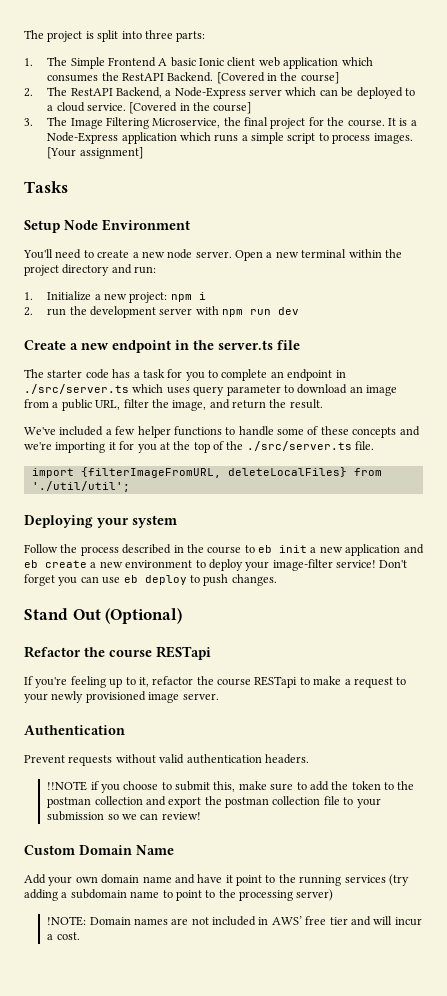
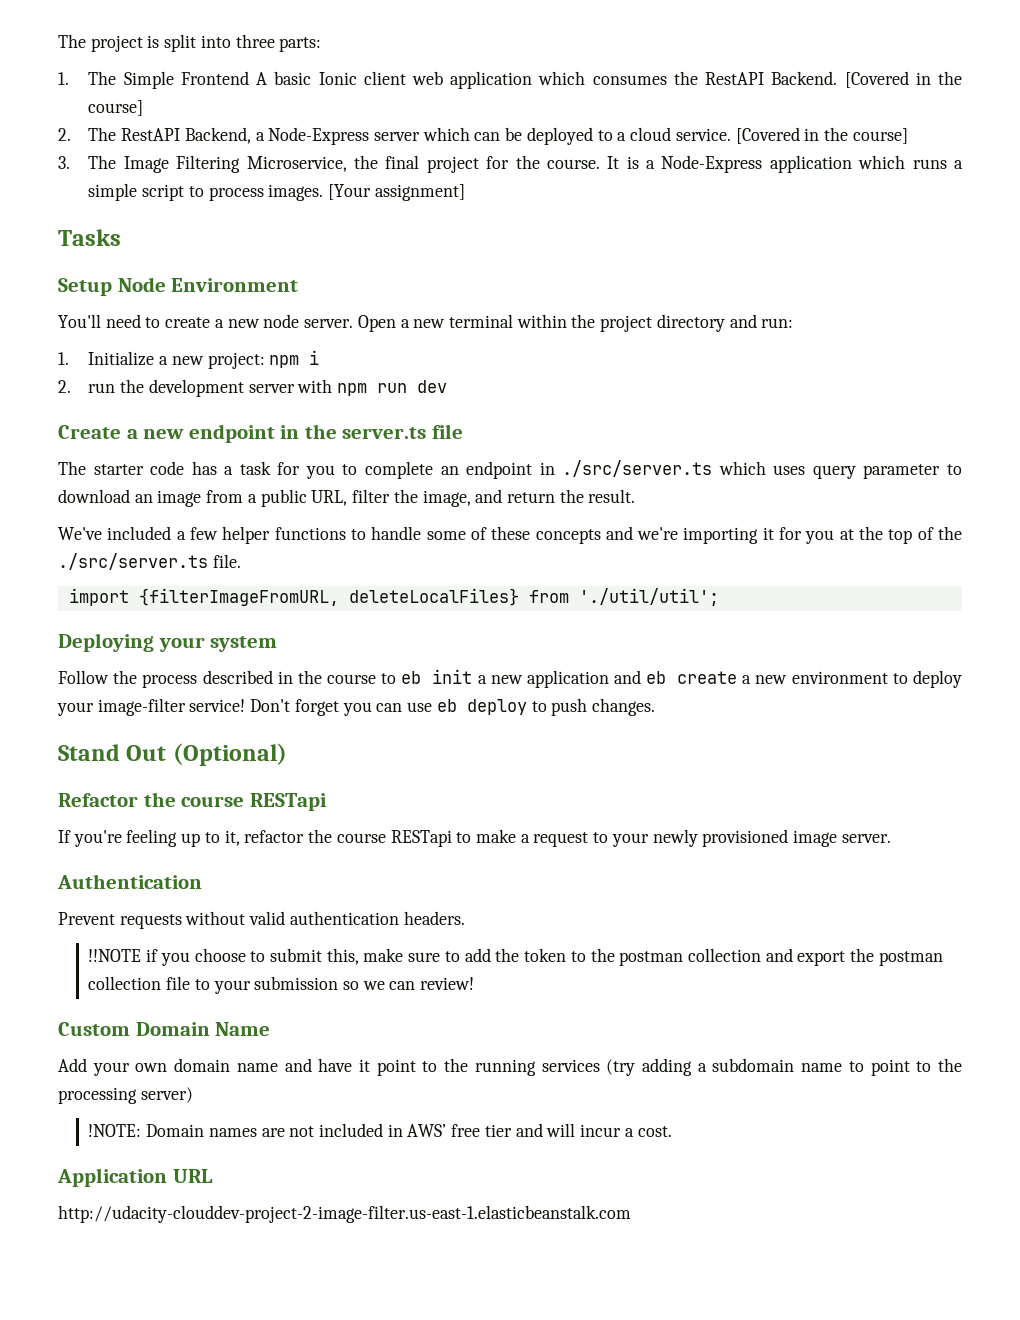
(80, 936) none -> [57,1168,213,1187] [58,1205,631,1223] // Application URL // http://udacity-clouddev-project-2-image-filter.us-east-1.elasticbeanstalk.com

